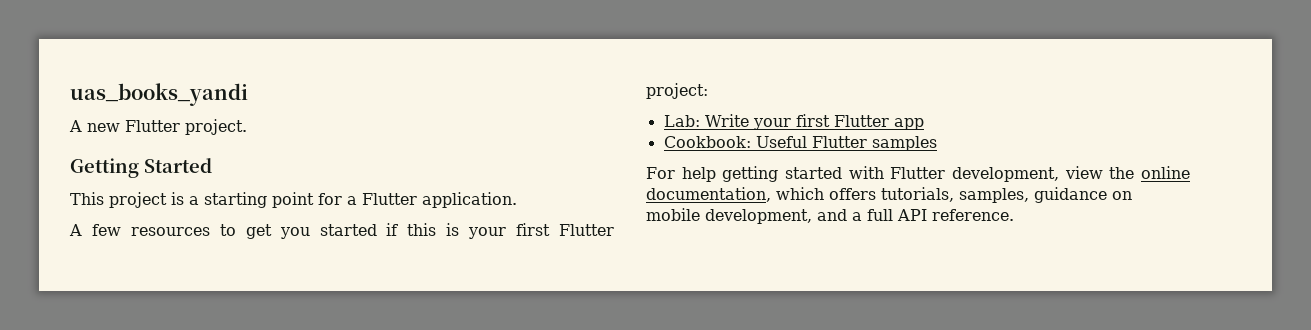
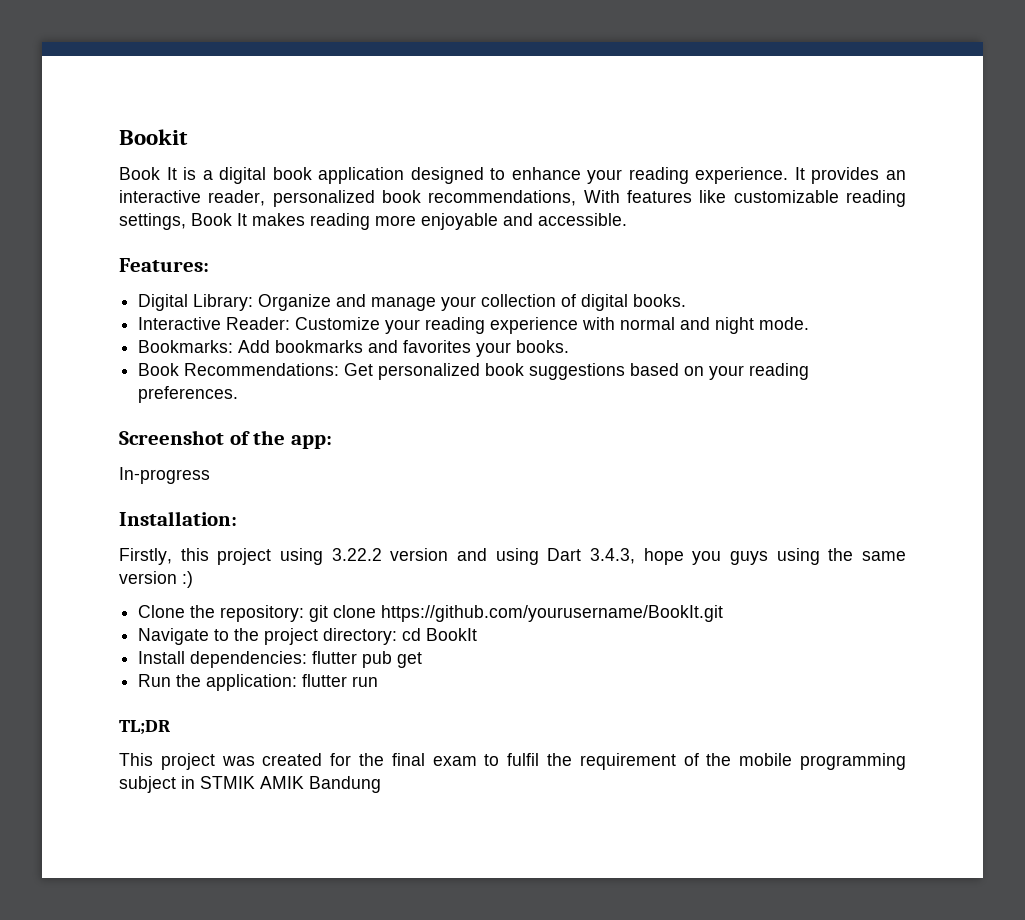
[70,83,248,106] [69,119,247,135] [70,158,212,178] [70,192,517,208] [69,223,615,239] [646,83,708,99] [663,114,924,130] [663,136,937,151] [646,166,1190,182] [646,187,1132,203] [646,208,1014,224] uas_books_yandi // A new Flutter project. // Getting Started // This project is a starting point for a Flutter application. // A few resources to get you started if this is your first Flutter project: // Lab: Write your first Flutter app // Cookbook: Useful Flutter samples // For help getting started with Flutter development, view the online documentation, which offers tutorials, samples, guidance on mobile development, and a full API reference. -> [119,129,188,145] [119,167,906,184] [119,190,907,207] [119,213,627,230] [119,258,209,272] [138,294,687,311] [138,317,810,334] [138,340,570,357] [138,363,810,380] [138,386,239,403] [119,430,332,449] [119,467,210,484] [119,511,237,526] [119,548,906,565] [119,571,193,588] [138,605,724,622] [138,628,478,645] [138,651,423,668] [138,674,379,691] [119,720,170,735] [119,753,906,770] [119,776,381,793] Bookit // Book It is a digital book application designed to enhance your reading experience. It provides an interactive reader, personalized book recommendations, With features like customizable reading settings, Book It makes reading more enjoyable and accessible. // Features: // Digital Library: Organize and manage your collection of digital books. // Interactive Reader: Customize your reading experience with normal and night mode. // Bookmarks: Add bookmarks and favorites your books. // Book Recommendations: Get personalized book suggestions based on your reading preferences. // Screenshot of the app: // In-progress // Installation: // Firstly, this project using 3.22.2 version and using Dart 3.4.3, hope you guys using the same version :) // Clone the repository: git clone https://github.com/yourusername/BookIt.git // Navigate to the project directory: cd BookIt // Install dependencies: flutter pub get // Run the application: flutter run // TL;DR // This project was created for the final exam to fulfil the requirement of the mobile programming subject in STMIK AMIK Bandung

